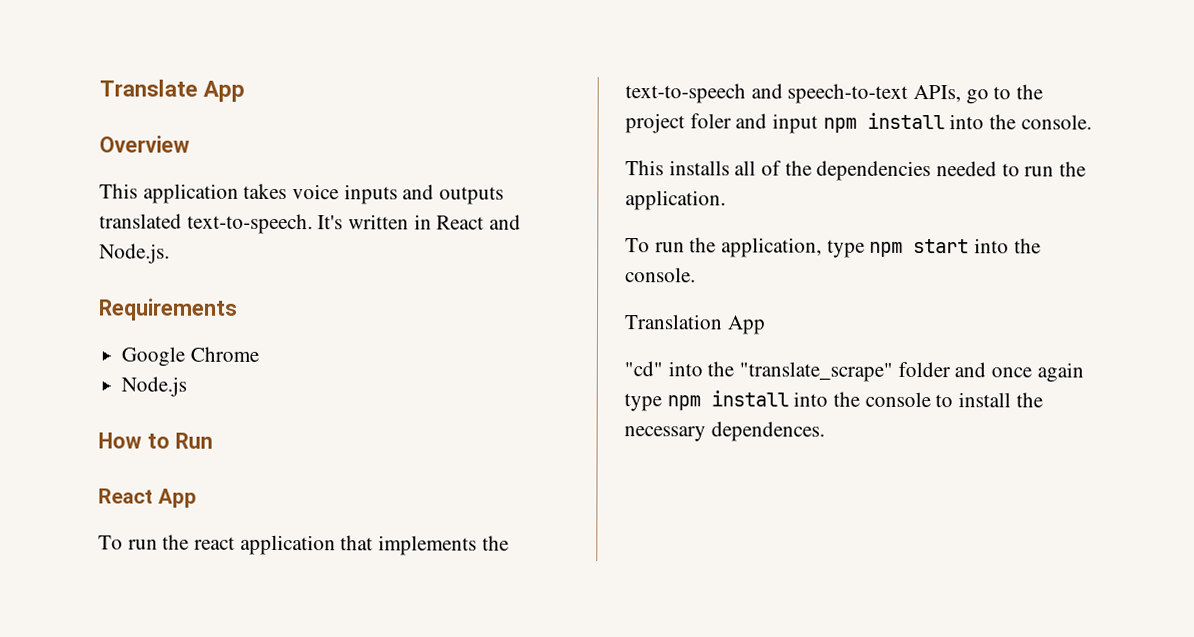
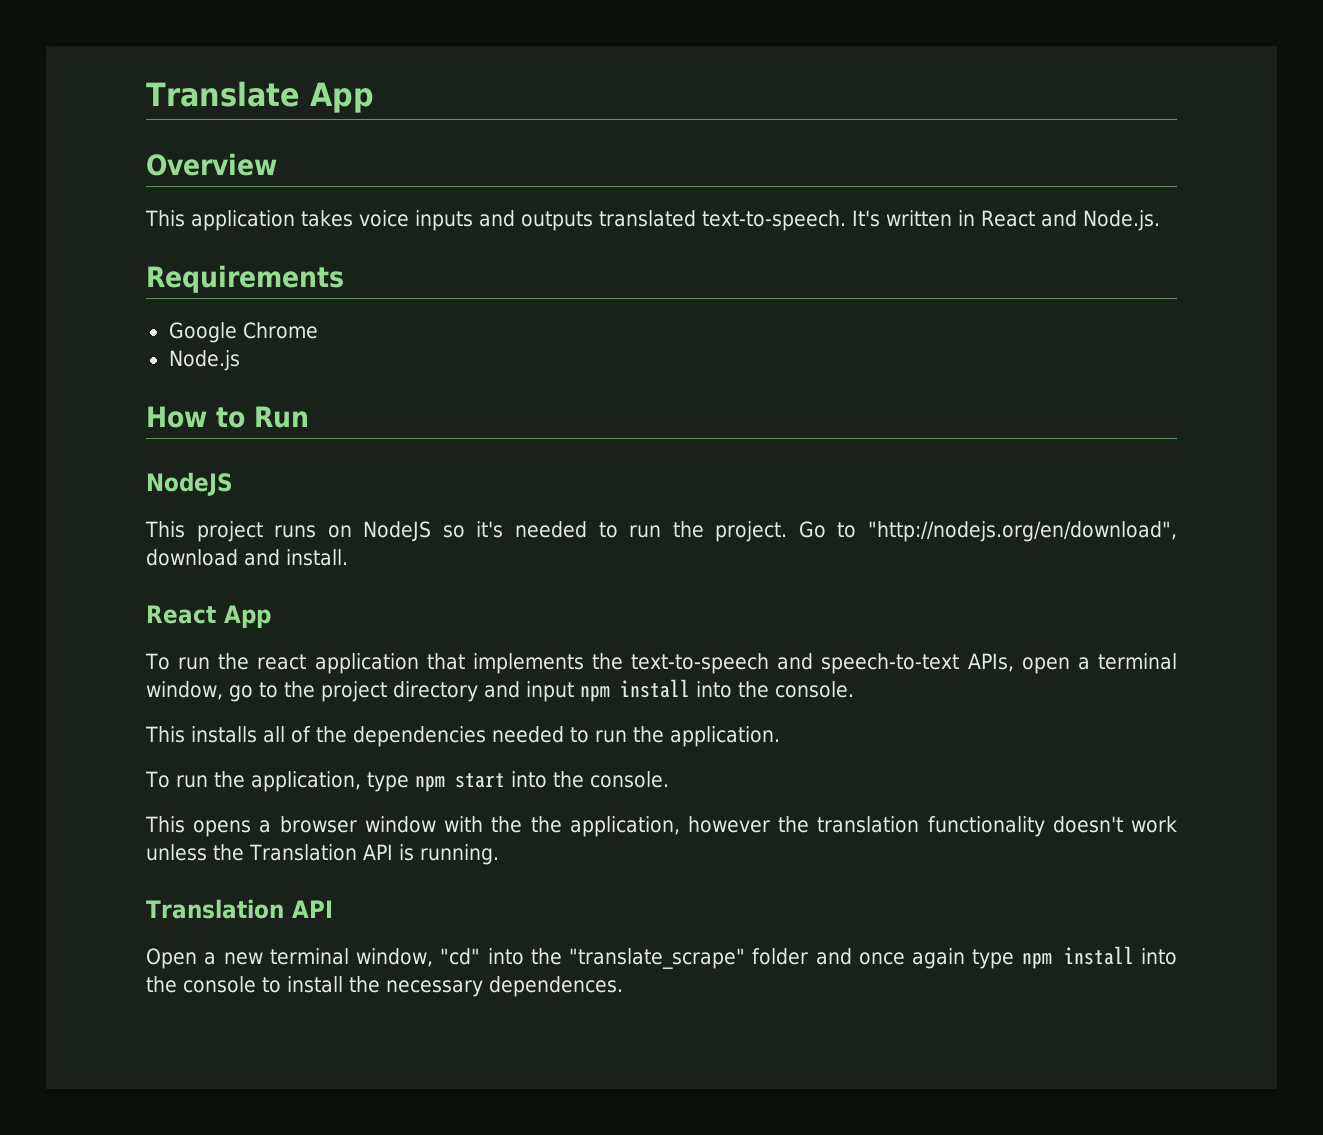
(213, 440) none -> [146,472,233,496] [145,521,1177,542] [146,549,348,566] // NodeJS // This project runs on NodeJS so it's needed to run the project. Go to "http://nodejs.org/en/download", download and install.
(962, 93) none -> [1021,653,1177,674] [146,681,223,700] open a terminal window,
[689,113,732,129] foler -> [393,681,478,702] directory
[624,314,766,335] Translation App // -> [145,816,1177,837] [146,844,499,865] [146,899,333,919] [146,948,434,969] This opens a browser window with the the application, however the translation functionality doesn't work unless the Translation API is running. // Translation API // Open a new terminal window,

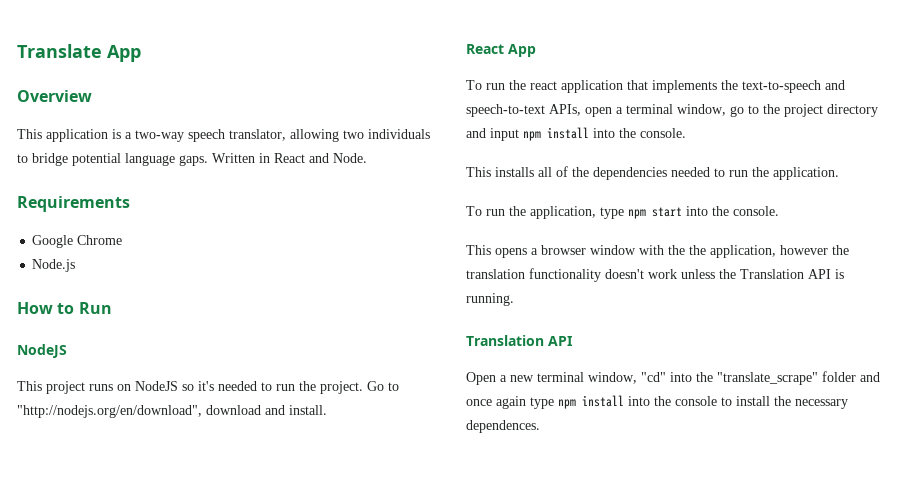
[301,210,952,231] takes voice inputs and outputs translated text-to-speech. It's written -> [112,129,430,142] [17,153,255,166] is a two-way speech translator, allowing two individuals to bridge potential language gaps. Written
[1082,210,1160,231] Node.js. -> [333,153,367,163] Node.

